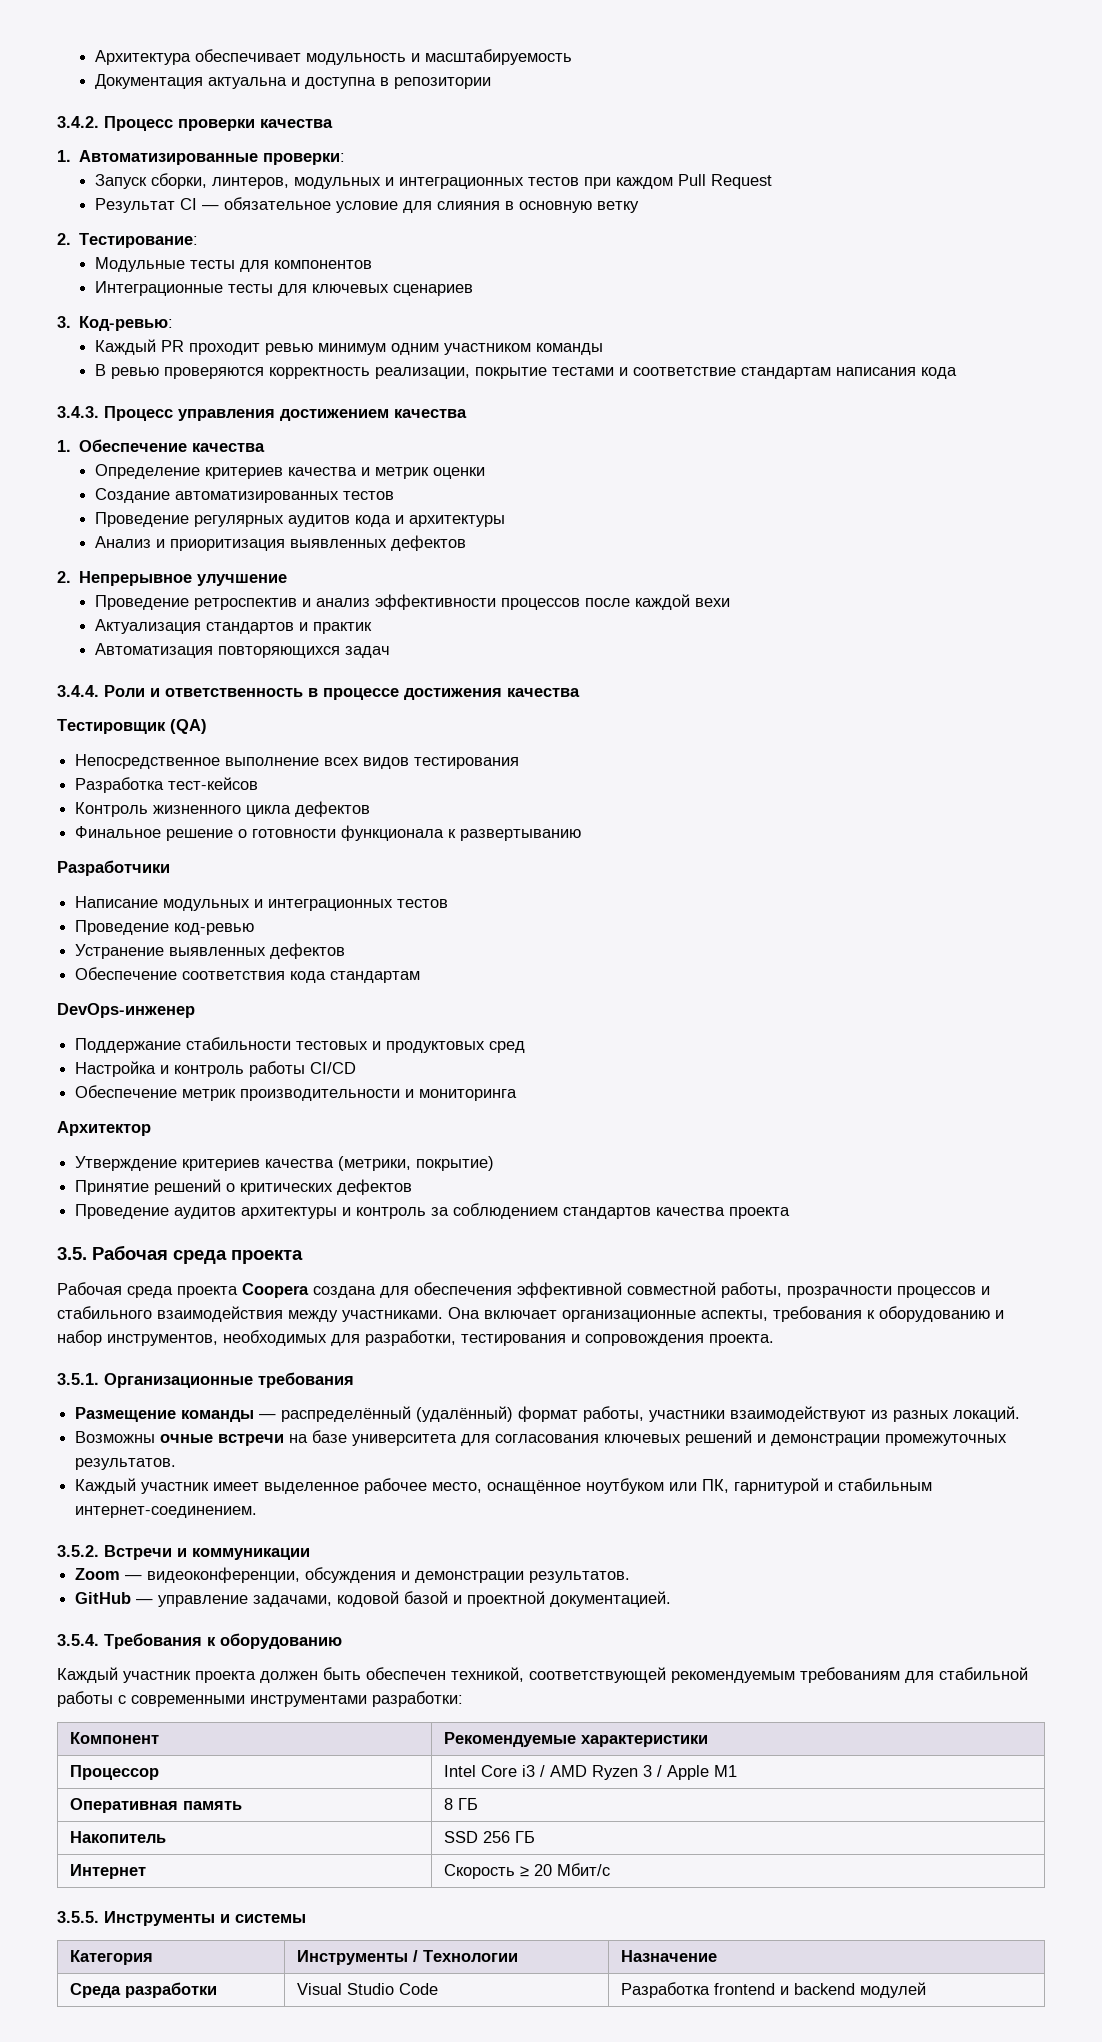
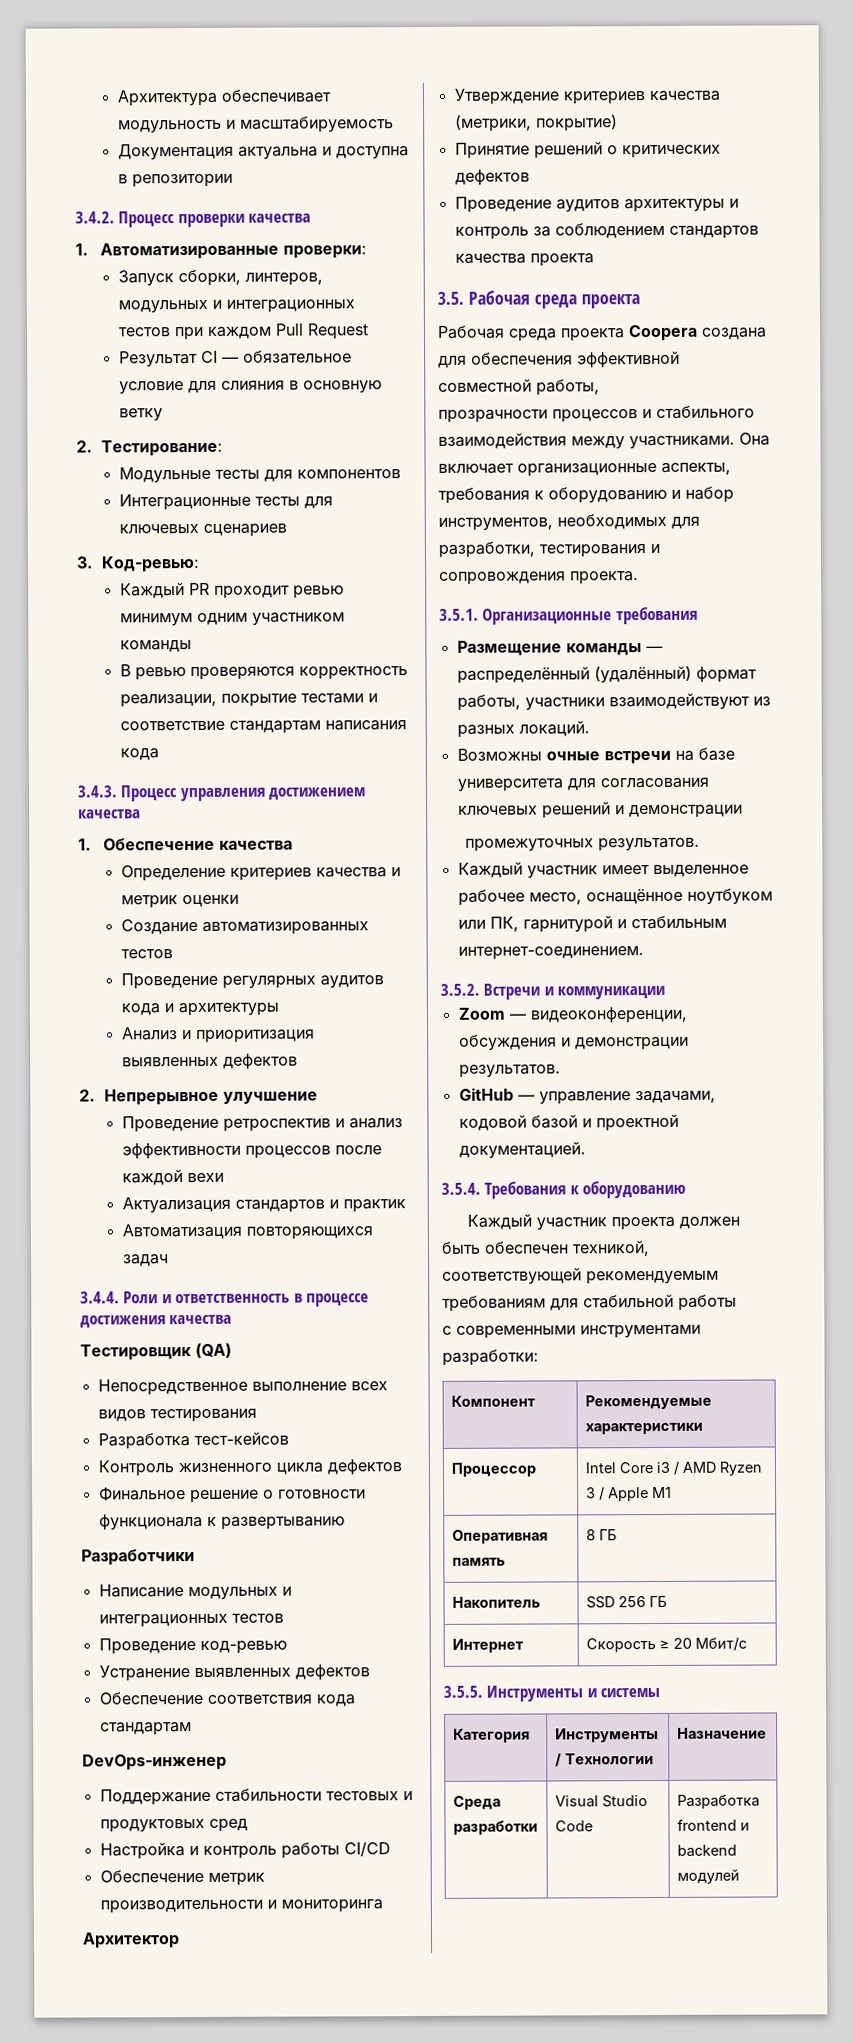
(782, 1290) none -> (600, 387) //
(881, 1440) none -> (743, 811) //
(113, 1699) none -> (737, 1302) //

